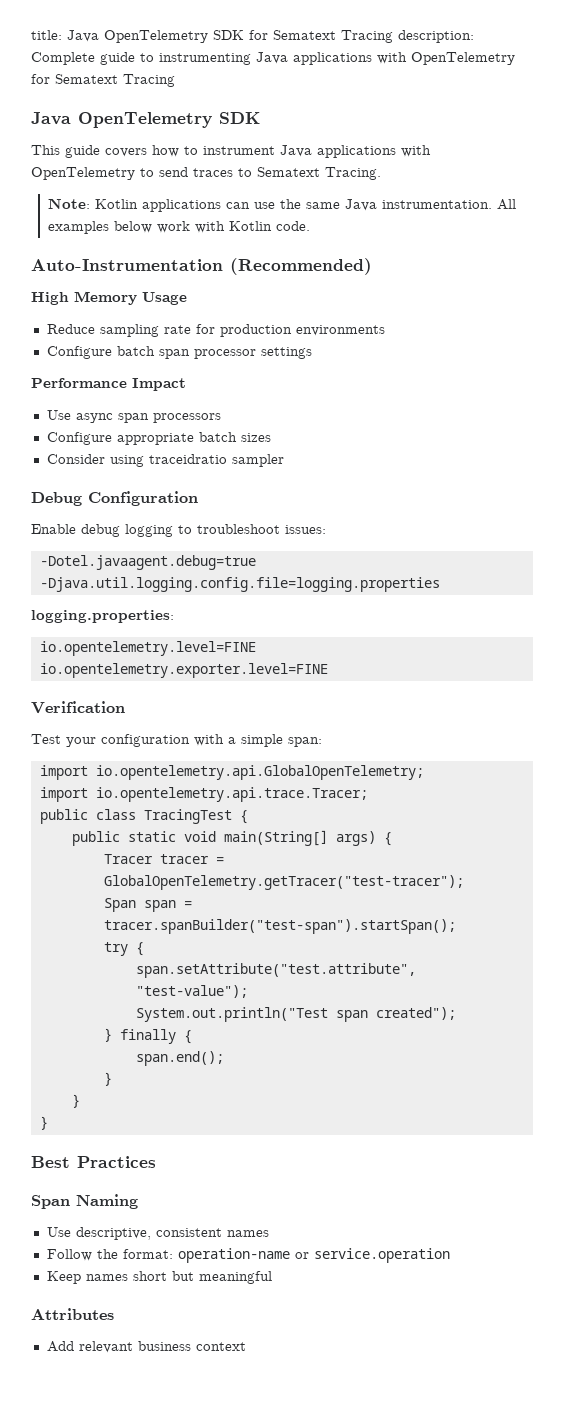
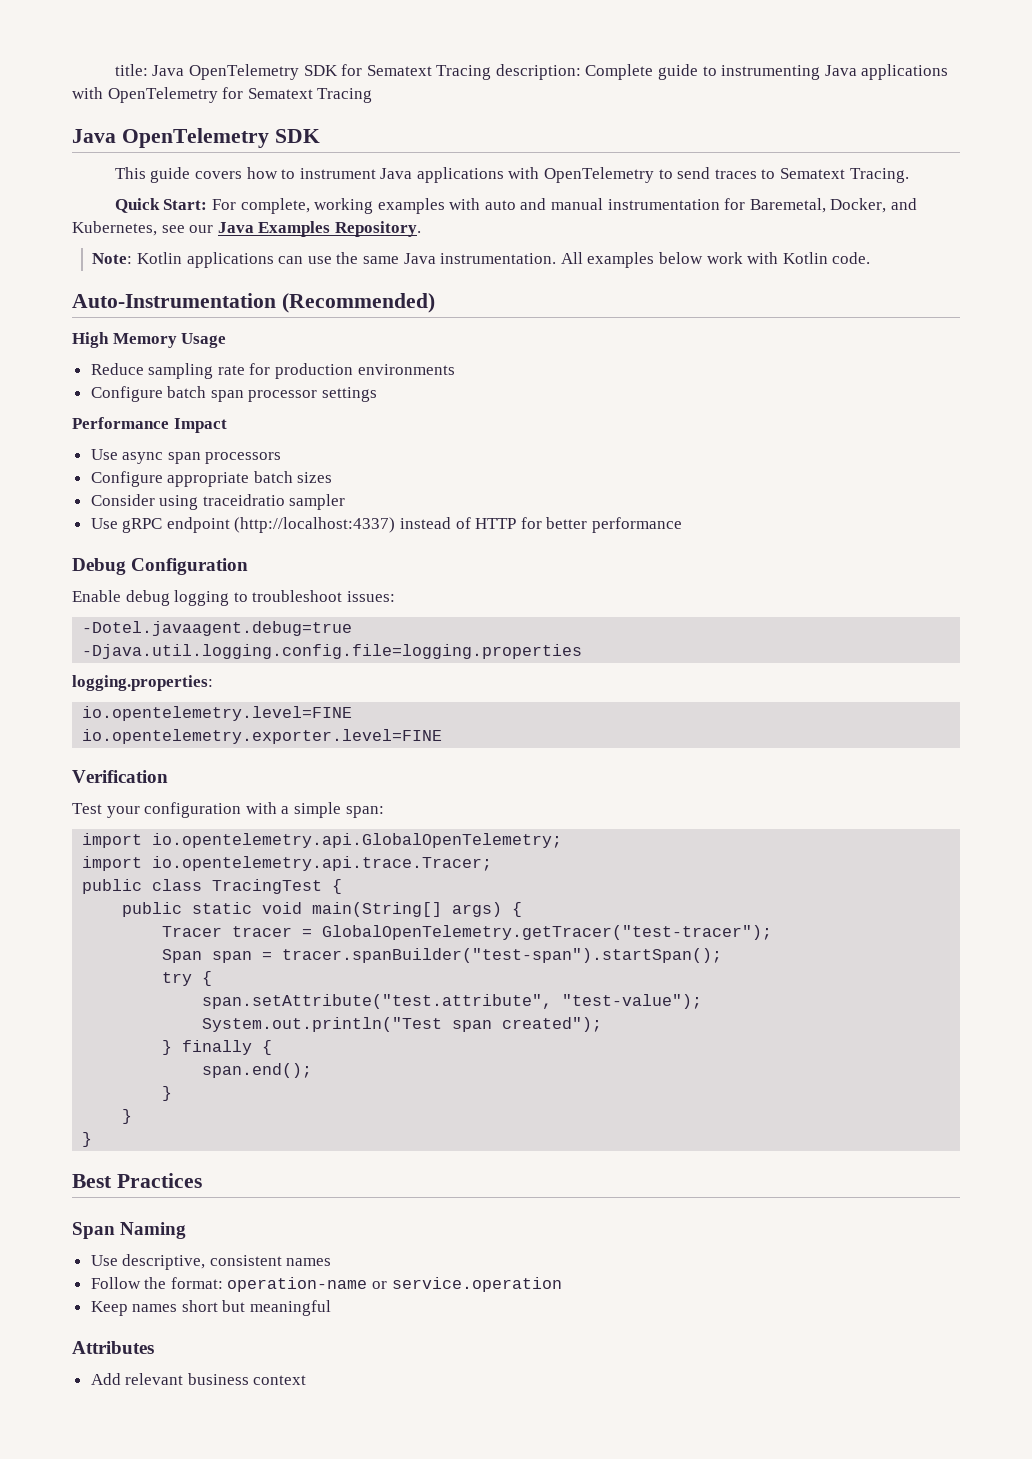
(381, 173) none -> [114,198,917,214] [72,221,421,237] // Quick Start: For complete, working examples with auto and manual instrumentation for Baremetal, Docker, and Kubernetes, see our Java Examples Repository.
(284, 460) none -> [90,517,683,533] // Use gRPC endpoint (http://localhost:4337) instead of HTTP for better performance

